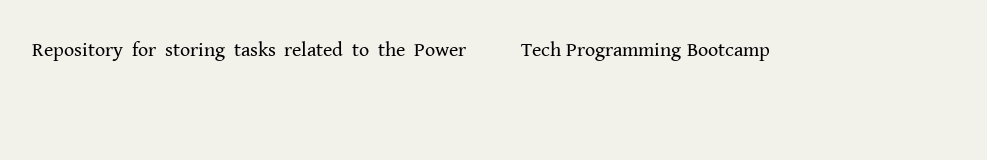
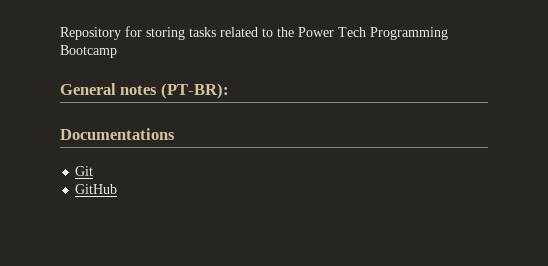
(770, 52) none -> [60,83,229,99] [60,128,175,140] [75,166,94,176] [75,184,118,194] // General notes (PT-BR): // Documentations // Git // GitHub

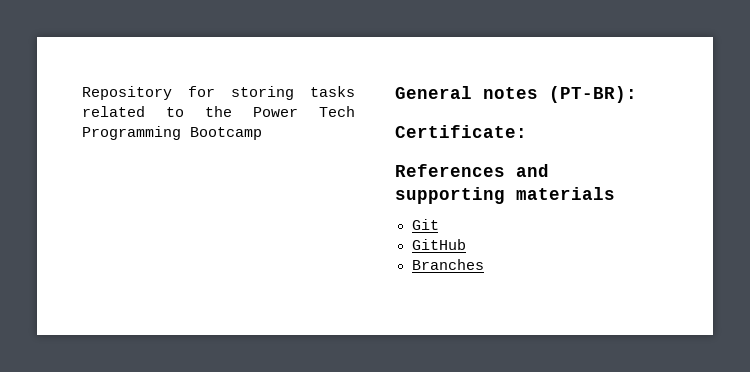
[60,128,175,140] Documentations -> [395,125,527,138] [395,164,549,177] [395,187,615,204] Certificate: // References and supporting materials
(118, 189) none -> [411,259,484,270] // Branches

